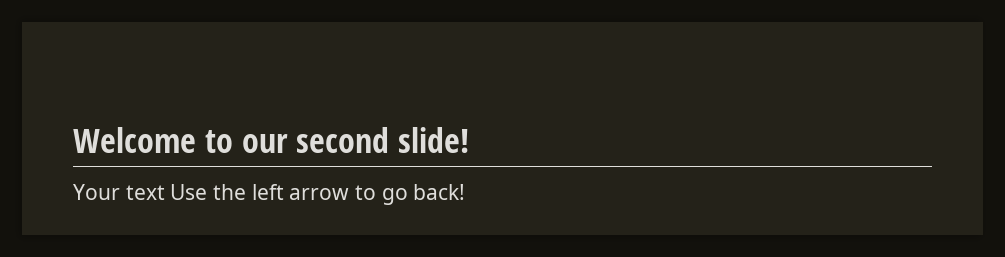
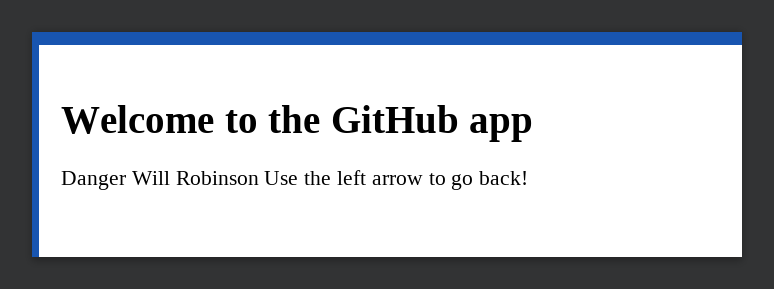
[242,127,470,153] [73,184,165,200] our second slide! // Your text -> [268,105,534,142] [61,171,259,190] the GitHub app // Danger Will Robinson

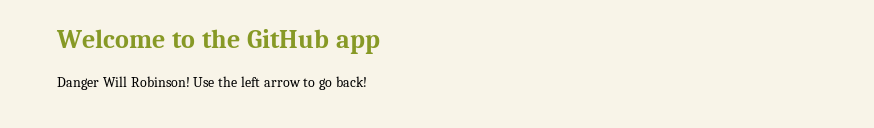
[175,171,259,185] Robinson -> [130,76,190,87] Robinson!

